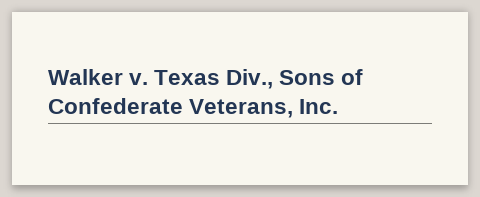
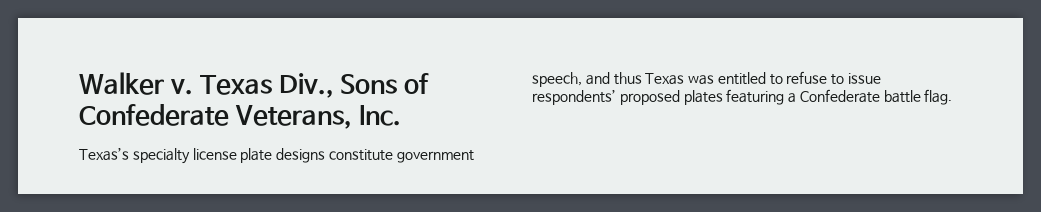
(339, 106) none -> [79,147,474,164] [532,71,882,87] [532,89,953,105] // Texas’s specialty license plate designs constitute government speech, and thus Texas was entitled to refuse to issue respondents’ proposed plates featuring a Confederate battle flag.

